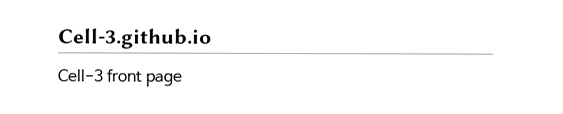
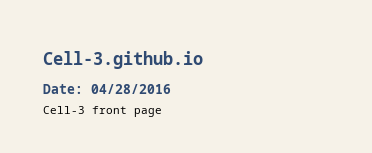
(212, 38) none -> [43,84,171,94] // Date: 04/28/2016

